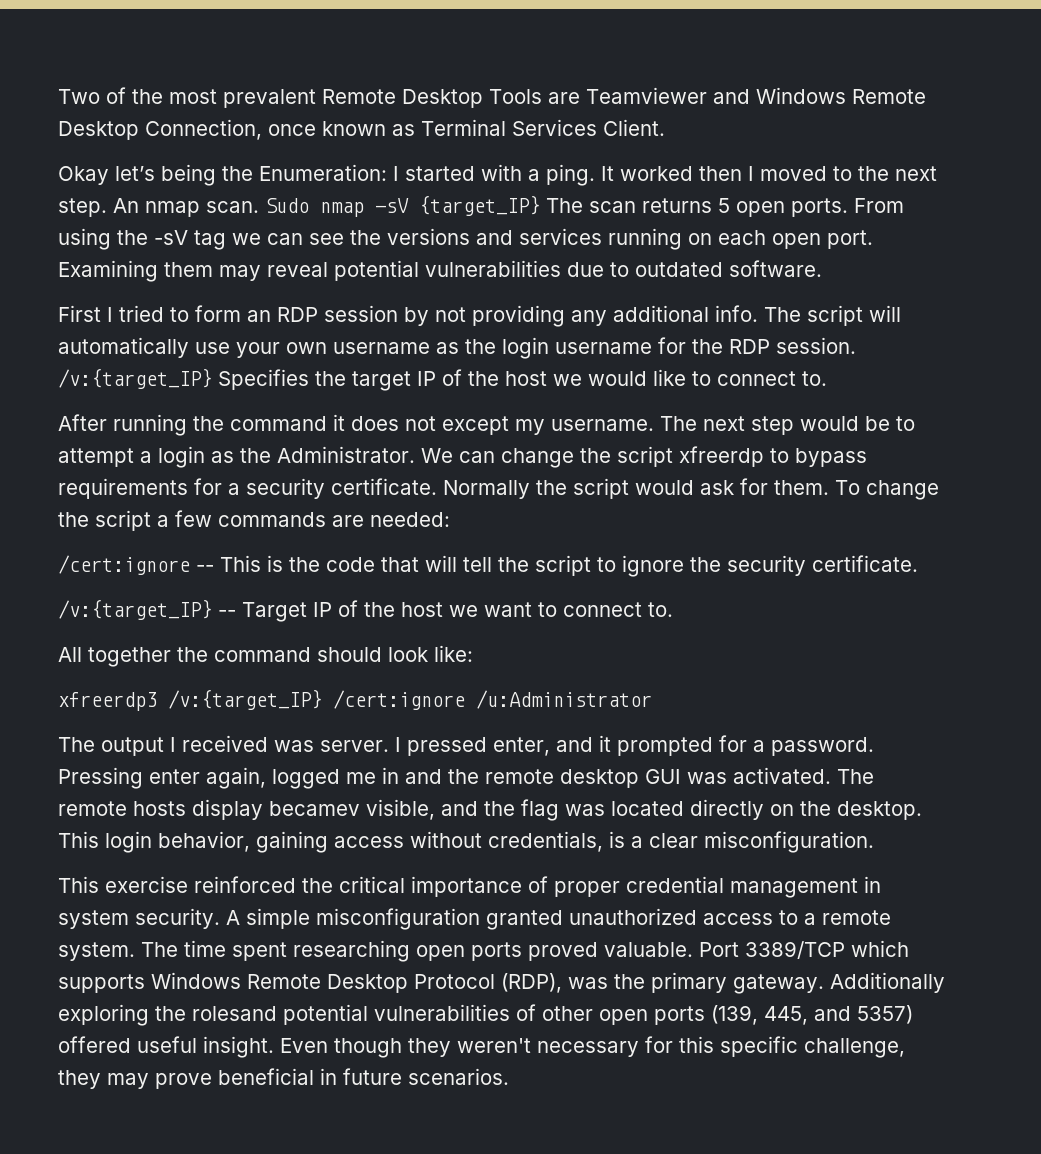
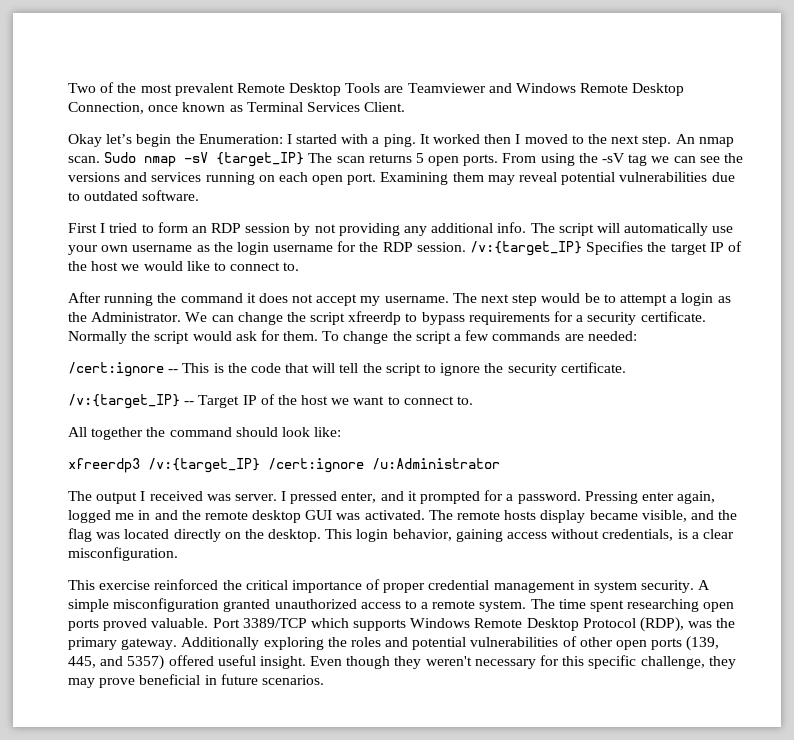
[161,164,216,186] being -> [136,134,172,147] begin
[442,416,509,435] except -> [316,294,358,306] accept
[269,801,360,816] becamev -> [589,510,638,520] became
[192,1006,277,1021] rolesand -> [350,637,409,647] roles and

